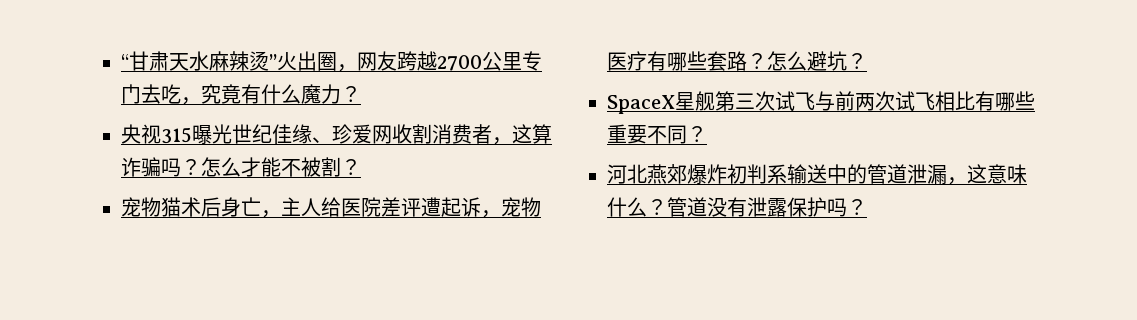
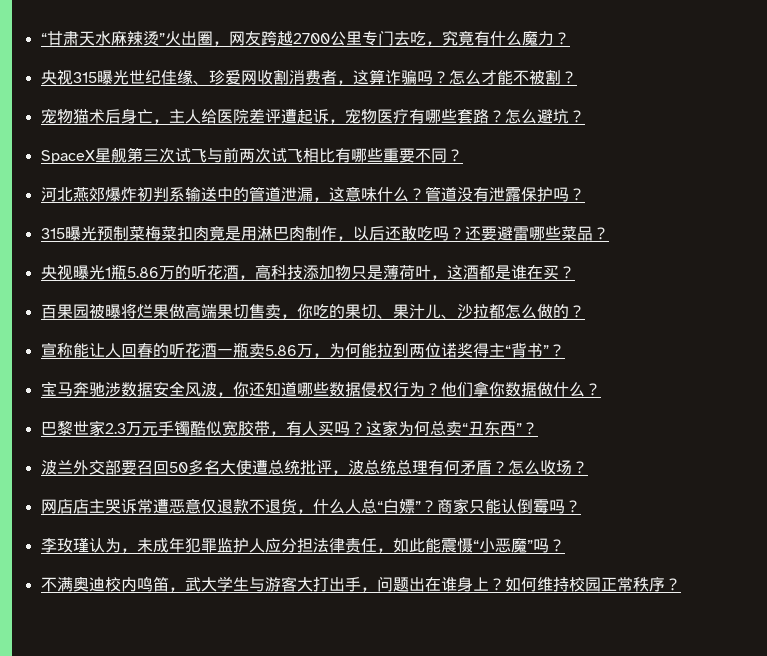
(867, 207) none -> [40,226,609,241] [40,264,575,280] [40,303,585,319] [40,342,565,358] [40,381,601,397] [40,420,538,436] [40,459,588,475] [40,498,581,514] [40,537,565,553] [40,576,681,592] // 315曝光预制菜梅菜扣肉竟是用淋巴肉制作，以后还敢吃吗？还要避雷哪些菜品？ // 央视曝光1瓶5.86万的听花酒，高科技添加物只是薄荷叶，这酒都是谁在买？ // 百果园被曝将烂果做高端果切售卖，你吃的果切、果汁儿、沙拉都怎么做的？ // 宣称能让人回春的听花酒一瓶卖5.86万，为何能拉到两位诺奖得主“背书”？ // 宝马奔驰涉数据安全风波，你还知道哪些数据侵权行为？他们拿你数据做什么？ // 巴黎世家2.3万元手镯酷似宽胶带，有人买吗？这家为何总卖“丑东西”？ // 波兰外交部要召回50多名大使遭总统批评，波总统总理有何矛盾？怎么收场？ // 网店店主哭诉常遭恶意仅退款不退货，什么人总“白嫖”？商家只能认倒霉吗？ // 李玫瑾认为，未成年犯罪监护人应分担法律责任，如此能震慑“小恶魔”吗？ // 不满奥迪校内鸣笛，武大学生与游客大打出手，问题出在谁身上？如何维持校园正常秩序？

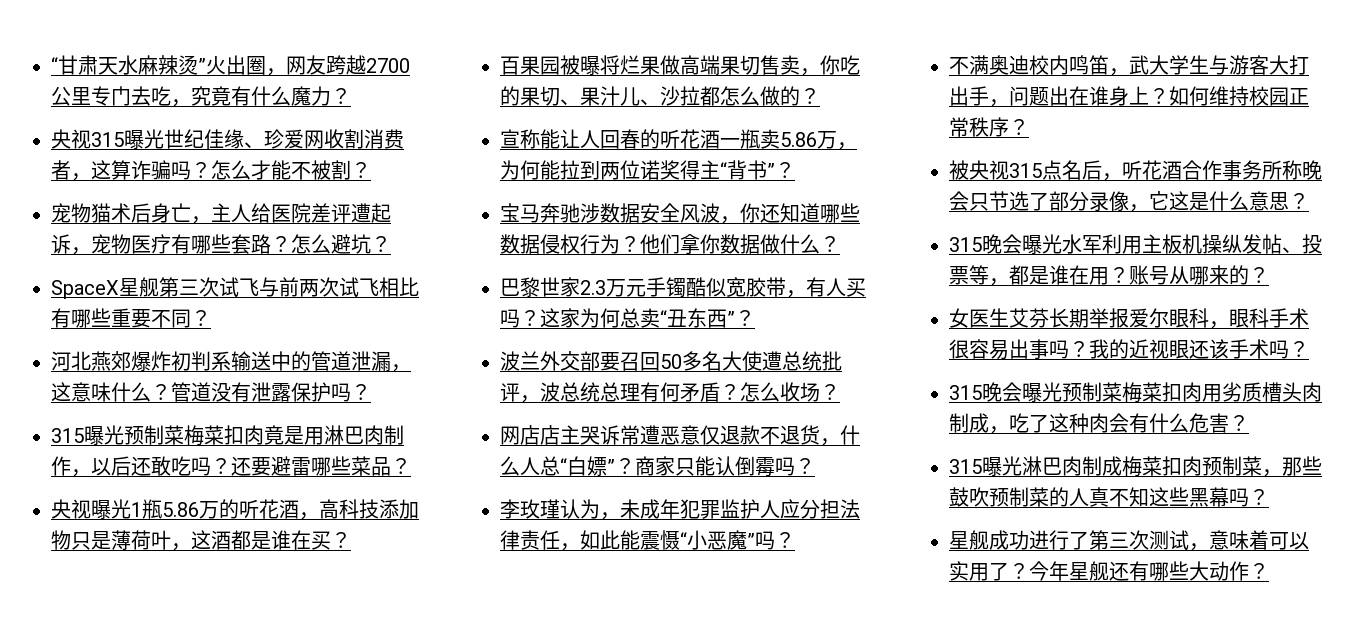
(681, 584) none -> [949,160,1322,181] [949,191,1309,212] [949,234,1322,254] [949,265,1269,286] [949,308,1309,329] [949,339,1309,360] [949,382,1322,403] [949,413,1249,434] [949,456,1322,477] [949,487,1269,507] [949,530,1309,551] [949,561,1269,581] // 被央视315点名后，听花酒合作事务所称晚会只节选了部分录像，它这是什么意思？ // 315晚会曝光水军利用主板机操纵发帖、投票等，都是谁在用？账号从哪来的？ // 女医生艾芬长期举报爱尔眼科，眼科手术很容易出事吗？我的近视眼还该手术吗？ // 315晚会曝光预制菜梅菜扣肉用劣质槽头肉制成，吃了这种肉会有什么危害？ // 315曝光淋巴肉制成梅菜扣肉预制菜，那些鼓吹预制菜的人真不知这些黑幕吗？ // 星舰成功进行了第三次测试，意味着可以实用了？今年星舰还有哪些大动作？

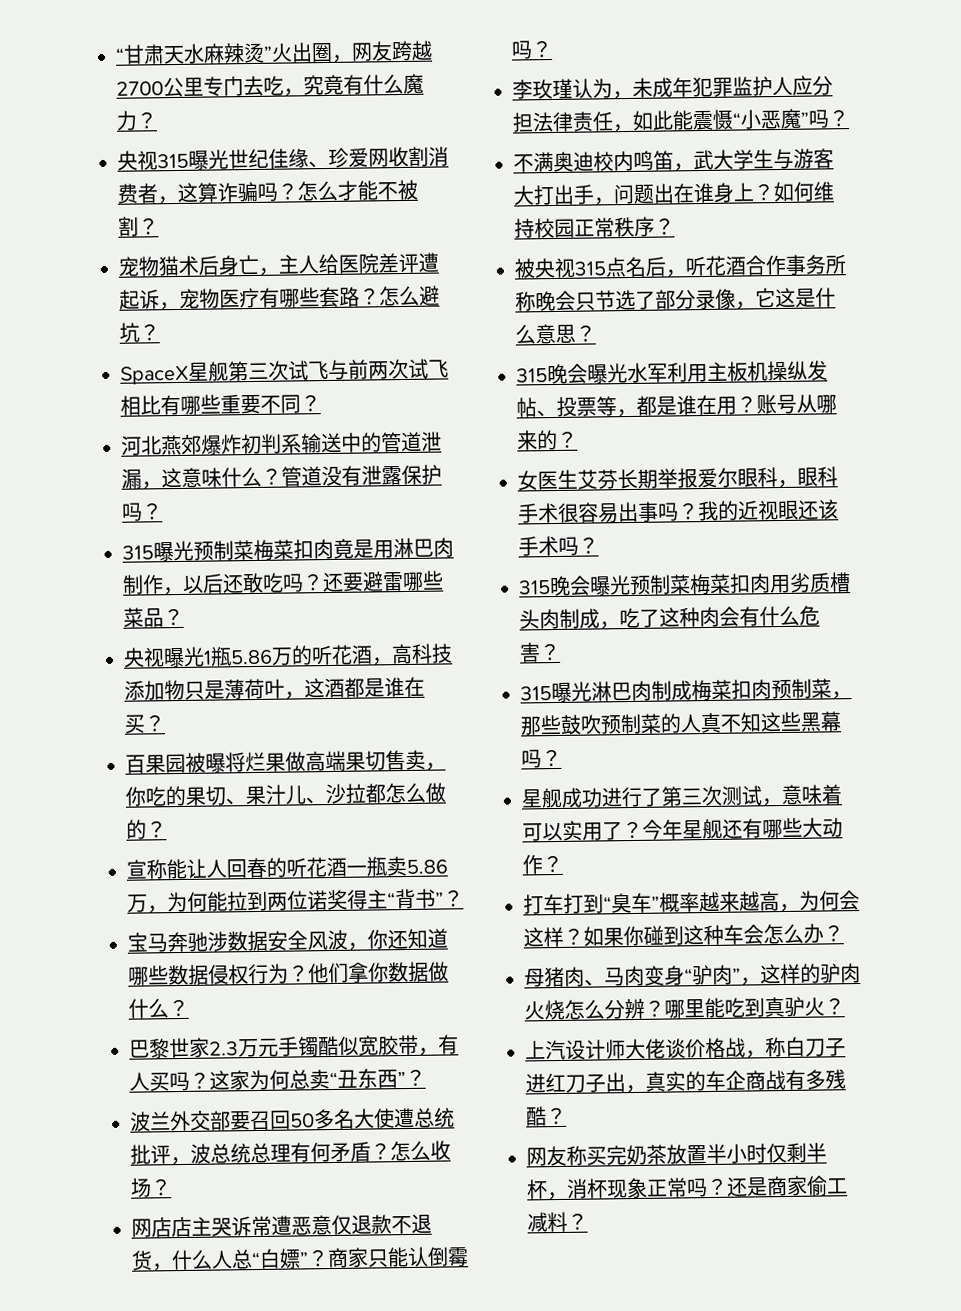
(1269, 571) none -> [523,889,860,915] [523,923,844,948] [524,962,861,988] [524,996,845,1021] [525,1036,846,1061] [525,1069,846,1094] [525,1106,567,1127] [526,1142,827,1167] [526,1175,848,1201] [527,1211,588,1233] // 打车打到“臭车”概率越来越高，为何会这样？如果你碰到这种车会怎么办？ // 母猪肉、马肉变身“驴肉”，这样的驴肉火烧怎么分辨？哪里能吃到真驴火？ // 上汽设计师大佬谈价格战，称白刀子进红刀子出，真实的车企商战有多残酷？ // 网友称买完奶茶放置半小时仅剩半杯，消杯现象正常吗？还是商家偷工减料？

